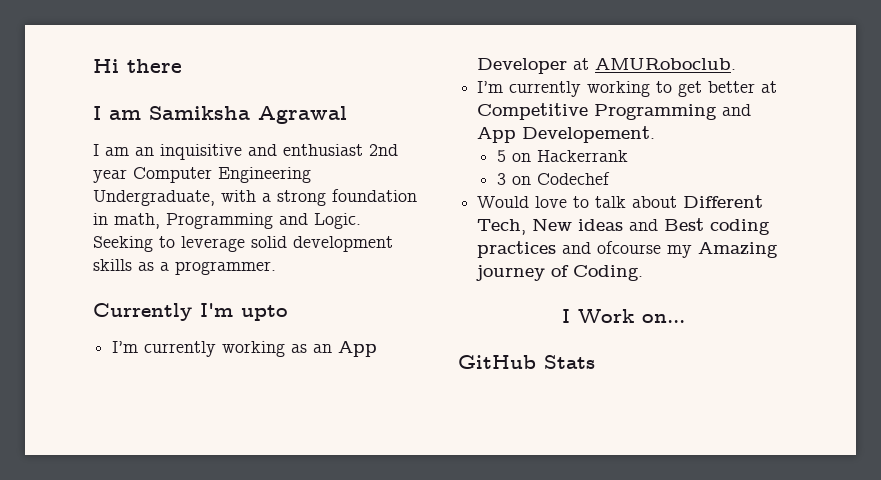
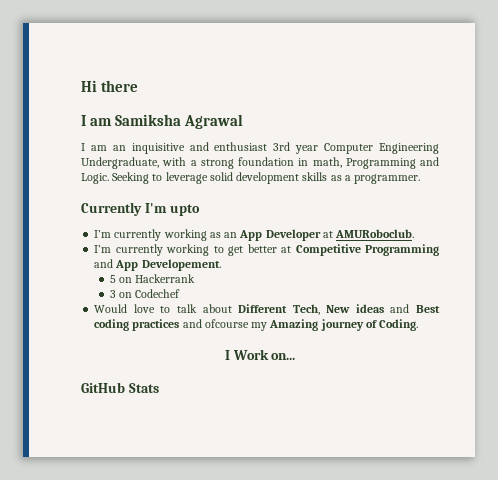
[369,144,398,156] 2nd -> [273,142,291,151] 3rd

